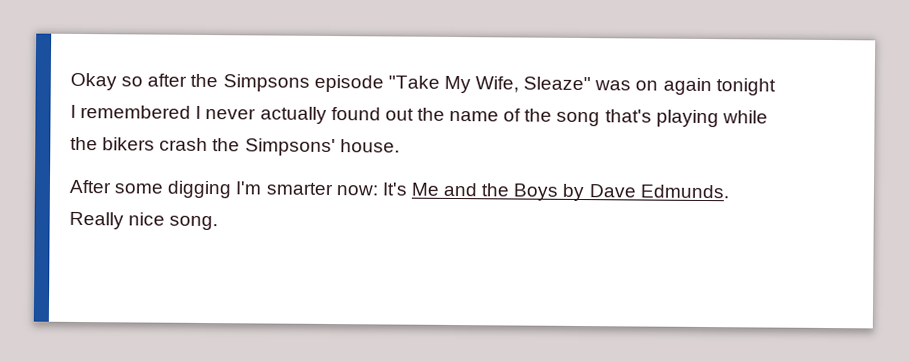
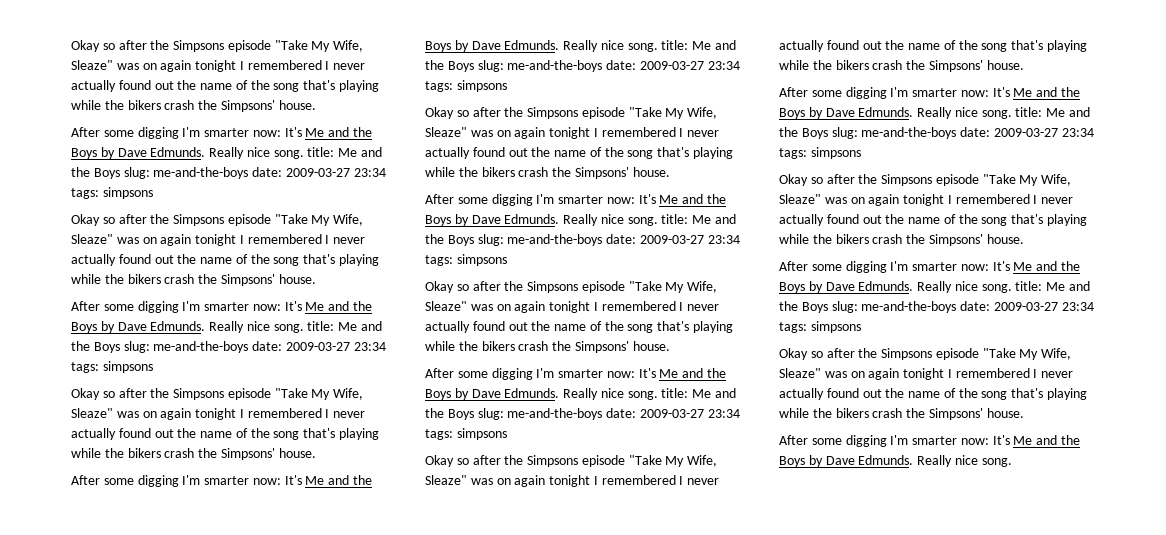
(400, 146) none -> [71,127,373,139] [71,147,383,159] [71,167,386,179] [71,187,153,199] [71,214,364,226] [71,234,366,246] [71,254,380,266] [71,274,316,286] [71,301,373,313] [71,321,383,333] [71,341,386,353] [71,361,153,373] [71,388,364,400] [71,408,366,420] [71,428,380,440] [71,448,316,460] [71,475,373,487] [425,40,737,52] [425,60,740,72] [425,80,507,92] [425,107,718,119] [425,127,720,139] [425,147,734,159] [425,167,670,179] [425,194,727,206] [425,214,737,226] [425,234,740,246] [425,254,507,266] [425,281,718,293] [425,301,720,313] [425,321,734,333] [425,341,670,353] [425,368,727,380] [425,388,737,400] [425,408,740,420] [425,428,507,440] [425,455,718,467] [425,475,720,487] [779,40,1088,52] [779,60,1024,72] [779,87,1081,99] [779,107,1091,119] [779,127,1094,139] [779,147,861,159] [779,174,1072,186] [779,194,1074,206] [779,214,1088,226] [779,234,1024,246] [779,261,1081,273] [779,281,1091,293] [779,301,1094,313] [779,321,861,333] [779,348,1072,360] [779,368,1074,380] [779,388,1088,400] [779,408,1024,420] // After some digging I'm smarter now: It's Me and the Boys by Dave Edmunds. Really nice song. title: Me and the Boys slug: me-and-the-boys date: 2009-03-27 23:34 tags: simpsons // Okay so after the Simpsons episode "Take My Wife, Sleaze" was on again tonight I remembered I never actually found out the name of the song that's playing while the bikers crash the Simpsons' house. // After some digging I'm smarter now: It's Me and the Boys by Dave Edmunds. Really nice song. title: Me and the Boys slug: me-and-the-boys date: 2009-03-27 23:34 tags: simpsons // Okay so after the Simpsons episode "Take My Wife, Sleaze" was on again tonight I remembered I never actually found out the name of the song that's playing while the bikers crash the Simpsons' house. // After some digging I'm smarter now: It's Me and the Boys by Dave Edmunds. Really nice song. title: Me and the Boys slug: me-and-the-boys date: 2009-03-27 23:34 tags: simpsons // Okay so after the Simpsons episode "Take My Wife, Sleaze" was on again tonight I remembered I never actually found out the name of the song that's playing while the bikers crash the Simpsons' house. // After some digging I'm smarter now: It's Me and the Boys by Dave Edmunds. Really nice song. title: Me and the Boys slug: me-and-the-boys date: 2009-03-27 23:34 tags: simpsons // Okay so after the Simpsons episode "Take My Wife, Sleaze" was on again tonight I remembered I never actually found out the name of the song that's playing while the bikers crash the Simpsons' house. // After some digging I'm smarter now: It's Me and the Boys by Dave Edmunds. Really nice song. title: Me and the Boys slug: me-and-the-boys date: 2009-03-27 23:34 tags: simpsons // Okay so after the Simpsons episode "Take My Wife, Sleaze" was on again tonight I remembered I never actually found out the name of the song that's playing while the bikers crash the Simpsons' house. // After some digging I'm smarter now: It's Me and the Boys by Dave Edmunds. Really nice song. title: Me and the Boys slug: me-and-the-boys date: 2009-03-27 23:34 tags: simpsons // Okay so after the Simpsons episode "Take My Wife, Sleaze" was on again tonight I remembered I never actually found out the name of the song that's playing while the bikers crash the Simpsons' house. // After some digging I'm smarter now: It's Me and the Boys by Dave Edmunds. Really nice song. title: Me and the Boys slug: me-and-the-boys date: 2009-03-27 23:34 tags: simpsons // Okay so after the Simpsons episode "Take My Wife, Sleaze" was on again tonight I remembered I never actually found out the name of the song that's playing while the bikers crash the Simpsons' house.

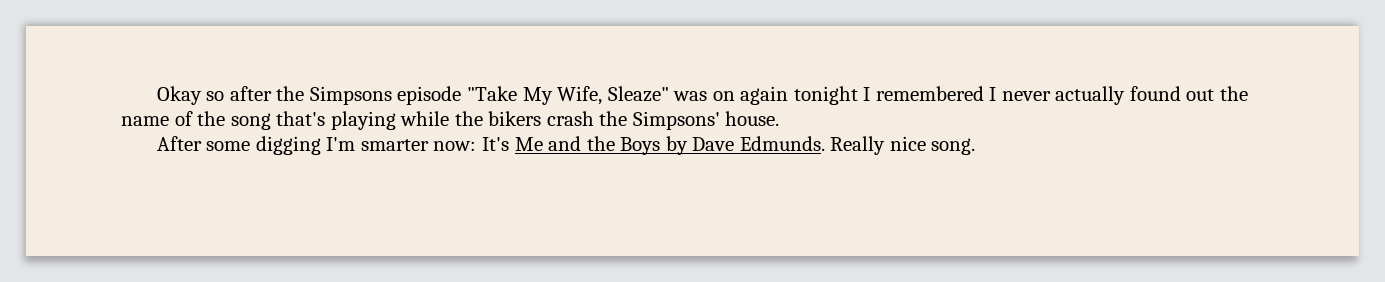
[71,127,373,139] [71,147,383,159] [71,167,386,179] [71,187,153,199] [71,214,364,226] [71,234,366,246] [71,254,380,266] [71,274,316,286] [71,301,373,313] [71,321,383,333] [71,341,386,353] [71,361,153,373] [71,388,364,400] [71,408,366,420] [71,428,380,440] [71,448,316,460] [71,475,373,487] [425,40,737,52] [425,60,740,72] [425,80,507,92] [425,107,718,119] [425,127,720,139] [425,147,734,159] [425,167,670,179] [425,194,727,206] [425,214,737,226] [425,234,740,246] [425,254,507,266] [425,281,718,293] [425,301,720,313] [425,321,734,333] [425,341,670,353] [425,368,727,380] [425,388,737,400] [425,408,740,420] [425,428,507,440] [425,455,718,467] [425,475,720,487] [779,40,1088,52] [779,60,1024,72] [779,87,1081,99] [779,107,1091,119] [779,127,1094,139] [779,147,861,159] [779,174,1072,186] [779,194,1074,206] [779,214,1088,226] [779,234,1024,246] [779,261,1081,273] [779,281,1091,293] [779,301,1094,313] [779,321,861,333] [779,348,1072,360] [779,368,1074,380] [779,388,1088,400] [779,408,1024,420] // After some digging I'm smarter now: It's Me and the Boys by Dave Edmunds. Really nice song. title: Me and the Boys slug: me-and-the-boys date: 2009-03-27 23:34 tags: simpsons // Okay so after the Simpsons episode "Take My Wife, Sleaze" was on again tonight I remembered I never actually found out the name of the song that's playing while the bikers crash the Simpsons' house. // After some digging I'm smarter now: It's Me and the Boys by Dave Edmunds. Really nice song. title: Me and the Boys slug: me-and-the-boys date: 2009-03-27 23:34 tags: simpsons // Okay so after the Simpsons episode "Take My Wife, Sleaze" was on again tonight I remembered I never actually found out the name of the song that's playing while the bikers crash the Simpsons' house. // After some digging I'm smarter now: It's Me and the Boys by Dave Edmunds. Really nice song. title: Me and the Boys slug: me-and-the-boys date: 2009-03-27 23:34 tags: simpsons // Okay so after the Simpsons episode "Take My Wife, Sleaze" was on again tonight I remembered I never actually found out the name of the song that's playing while the bikers crash the Simpsons' house. // After some digging I'm smarter now: It's Me and the Boys by Dave Edmunds. Really nice song. title: Me and the Boys slug: me-and-the-boys date: 2009-03-27 23:34 tags: simpsons // Okay so after the Simpsons episode "Take My Wife, Sleaze" was on again tonight I remembered I never actually found out the name of the song that's playing while the bikers crash the Simpsons' house. // After some digging I'm smarter now: It's Me and the Boys by Dave Edmunds. Really nice song. title: Me and the Boys slug: me-and-the-boys date: 2009-03-27 23:34 tags: simpsons // Okay so after the Simpsons episode "Take My Wife, Sleaze" was on again tonight I remembered I never actually found out the name of the song that's playing while the bikers crash the Simpsons' house. // After some digging I'm smarter now: It's Me and the Boys by Dave Edmunds. Really nice song. title: Me and the Boys slug: me-and-the-boys date: 2009-03-27 23:34 tags: simpsons // Okay so after the Simpsons episode "Take My Wife, Sleaze" was on again tonight I remembered I never actually found out the name of the song that's playing while the bikers crash the Simpsons' house. // After some digging I'm smarter now: It's Me and the Boys by Dave Edmunds. Really nice song. title: Me and the Boys slug: me-and-the-boys date: 2009-03-27 23:34 tags: simpsons // Okay so after the Simpsons episode "Take My Wife, Sleaze" was on again tonight I remembered I never actually found out the name of the song that's playing while the bikers crash the Simpsons' house. -> (780, 118) none

